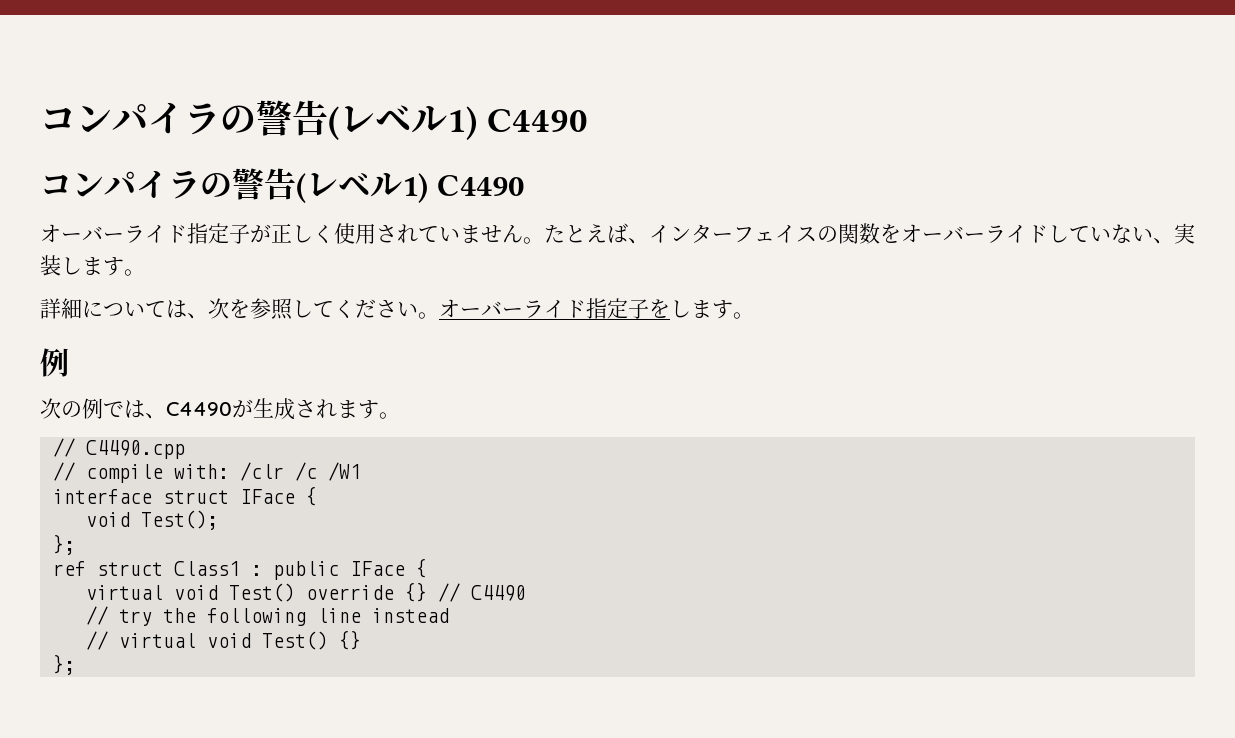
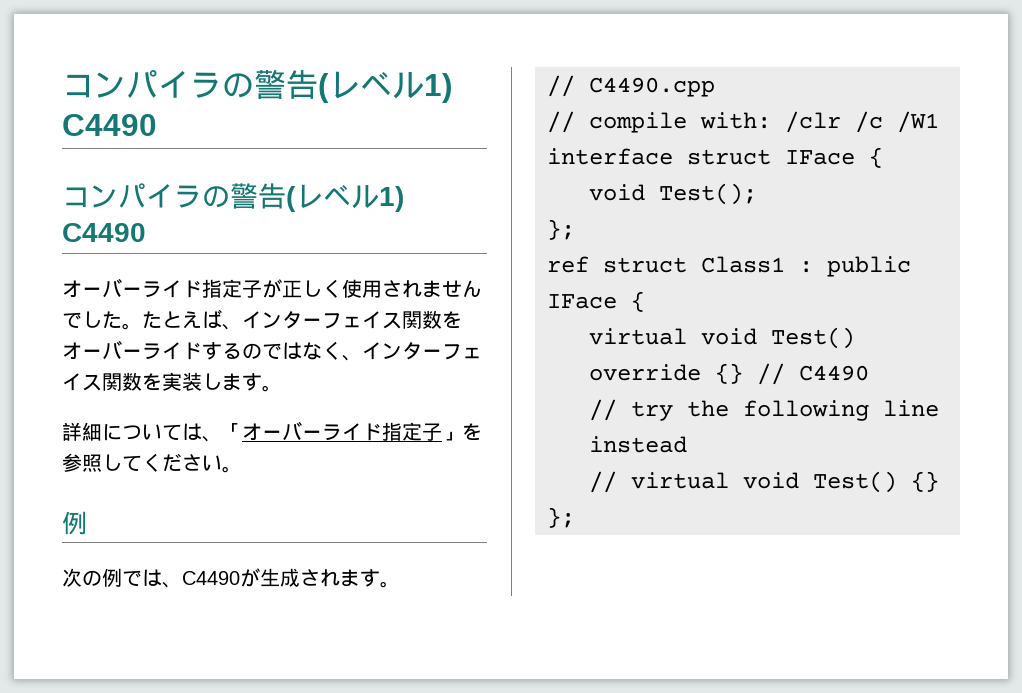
[418,224,523,243] ていません -> [422,280,482,298] [62,311,122,329] ませんでした
[817,226,838,242] の -> (402, 320) none
[1048,224,1174,244] していない、 -> [202,341,482,361] [62,372,162,391] するのではなく、インターフェイス関数を
[208,298,733,320] 次を参照してください。オーバーライド指定子をします -> [222,421,482,441] [62,453,222,472] 「オーバーライド指定子」を参照してください

